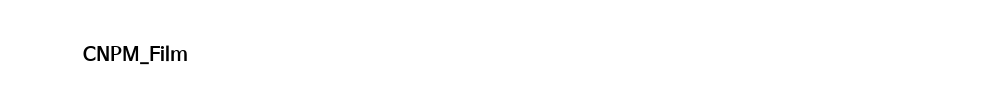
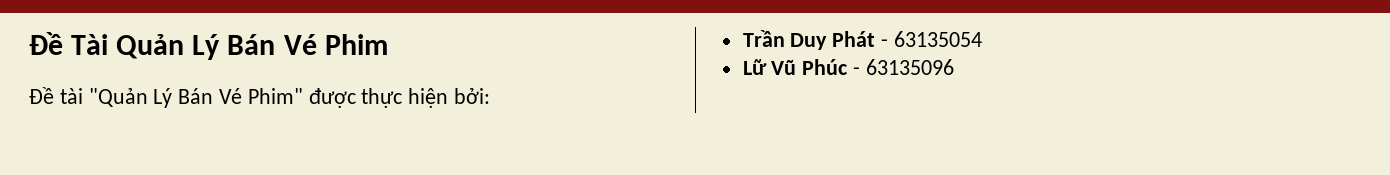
[83,45,188,65] CNPM_Film -> [29,32,388,60] [29,87,491,108] [742,30,982,50] [742,59,954,75] Đề Tài Quản Lý Bán Vé Phim // Đề tài "Quản Lý Bán Vé Phim" được thực hiện bởi: // Trần Duy Phát - 63135054 // Lữ Vũ Phúc - 63135096

